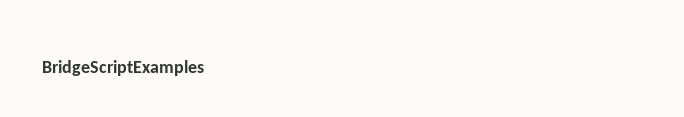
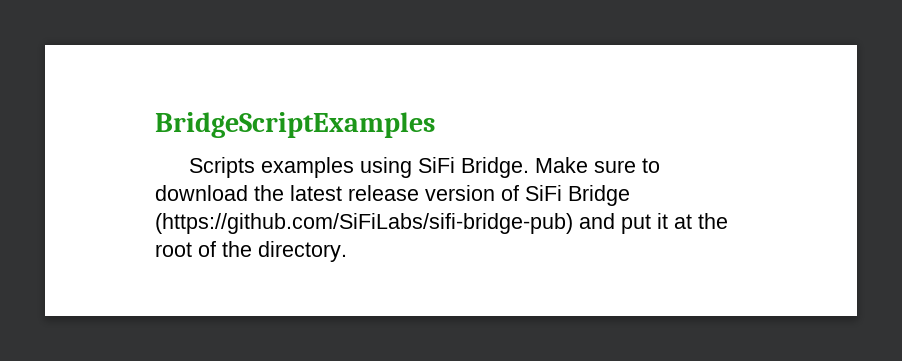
(204, 68) none -> [188,157,660,178] [155,185,630,206] [155,213,728,234] [155,241,347,262] // Scripts examples using SiFi Bridge. Make sure to download the latest release version of SiFi Bridge (https://github.com/SiFiLabs/sifi-bridge-pub) and put it at the root of the directory.

